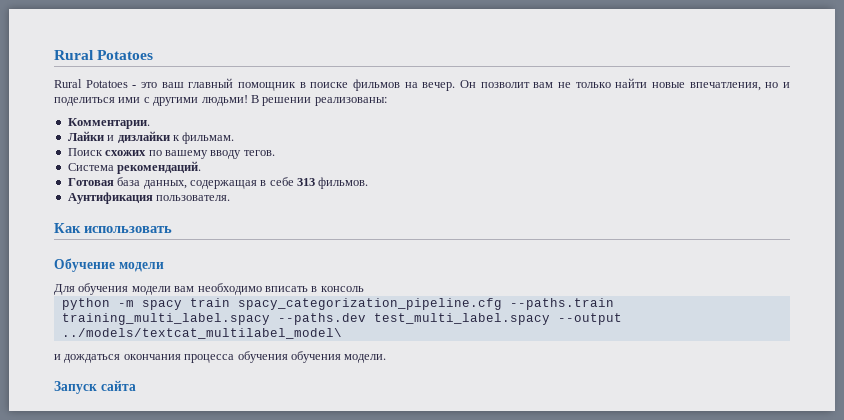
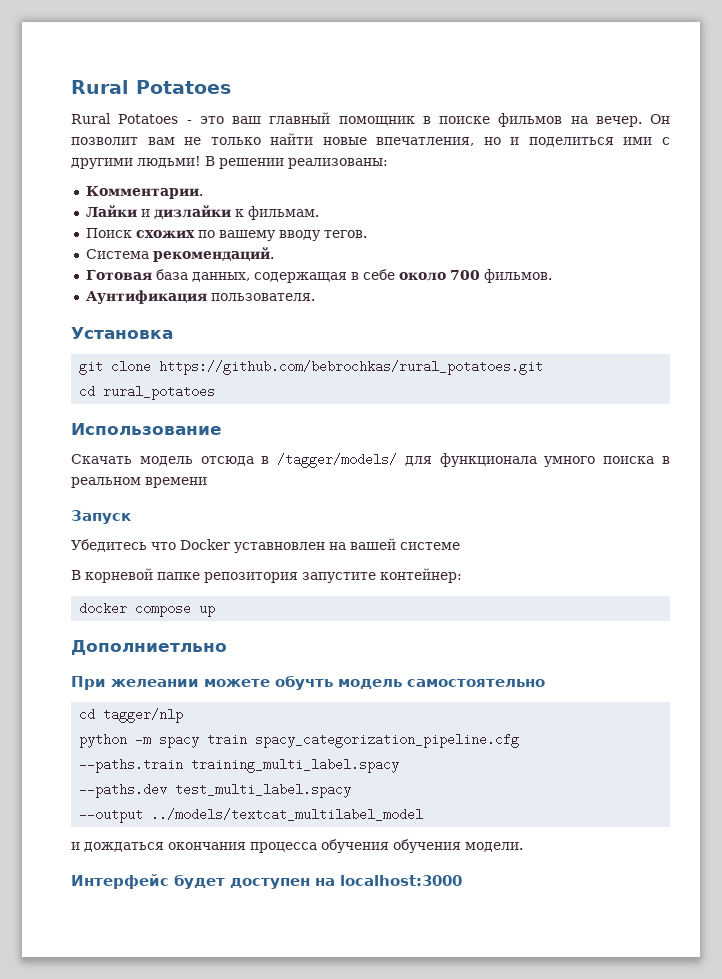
[297,178,315,186] 313 -> [398,270,480,281] около 700
[54,223,172,233] [54,258,164,272] [54,283,364,295] Как использовать // Обучение модели // Для обучения модели вам необходимо вписать в консоль -> [71,327,173,339] [79,360,544,375] [79,385,216,400] [71,423,222,435] [71,453,670,468] [71,477,207,488] [71,510,131,524] [71,538,460,553] [71,568,462,583] [79,602,216,617] [71,640,227,655] [71,675,545,690] [79,708,184,723] Установка // git clone https://github.com/bebrochkas/rural_potatoes.git // cd rural_potatoes // Использование // Скачать модель отсюда в /tagger/models/ для функционала умного поиска в реальном времени // Запуск // Убедитесь что Docker уставновлен на вашей системе // В корневой папке репозитория запустите контейнер: // docker compose up // Дополниетльно // При желеании можете обучть модель самостоятельно // cd tagger/nlp
(502, 304) none -> (520, 740) //
(270, 319) none -> (400, 765) //
[557,313,622,325] [61,328,342,339] --output ../models/textcat_multilabel_model\ -> [79,808,424,823] // --output ../models/textcat_multilabel_model
[54,380,136,394] Запуск сайта -> [71,874,462,889] Интерфейс будет доступен на localhost:3000

